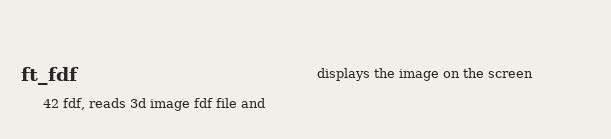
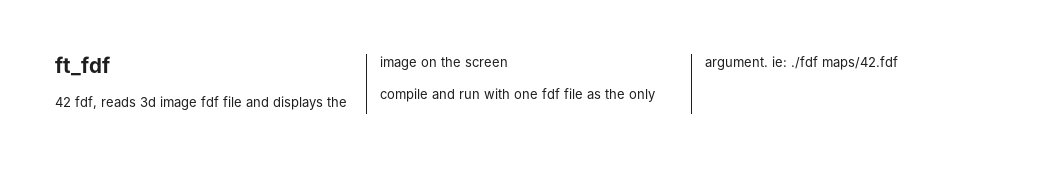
(533, 74) none -> [380,88,655,102] [705,56,898,70] // compile and run with one fdf file as the only argument. ie: ./fdf maps/42.fdf

